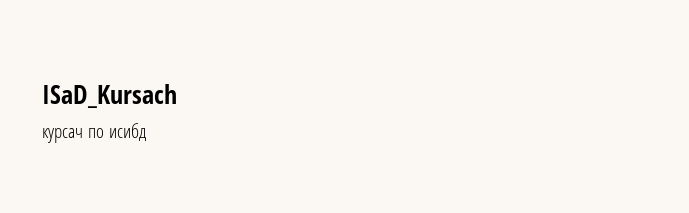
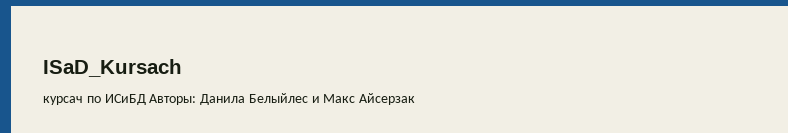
[108,123,146,141] исибд -> [104,93,416,105] ИСиБД Авторы: Данила Белыйлес и Макс Айсерзак

